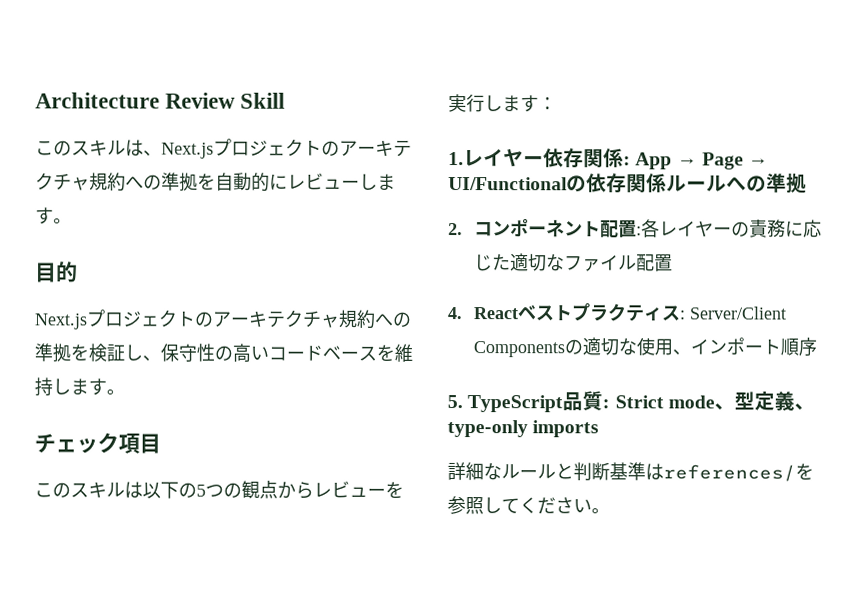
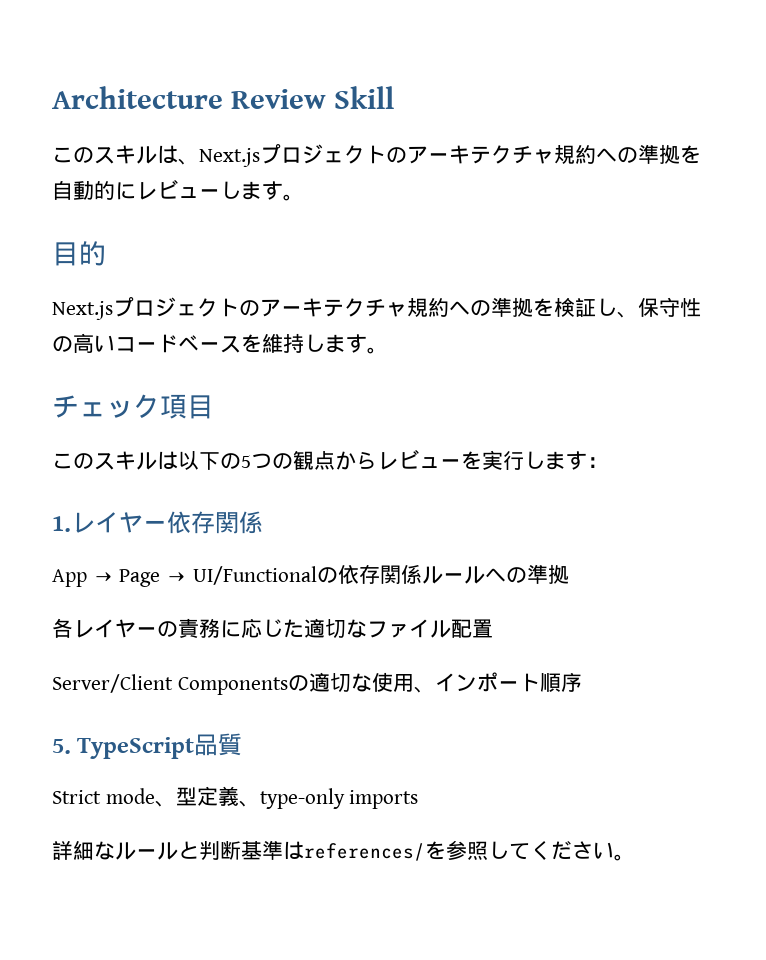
[623,156,631,166] : -> (263, 522) //
[448,218,642,238] 2.コンポーネント配置: -> (569, 574) none
[447,303,685,322] 4. Reactベストプラクティス: -> (493, 628) none
[602,399,611,409] : -> (243, 744) //

